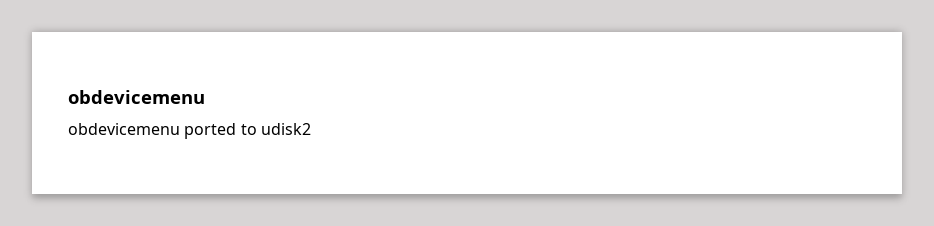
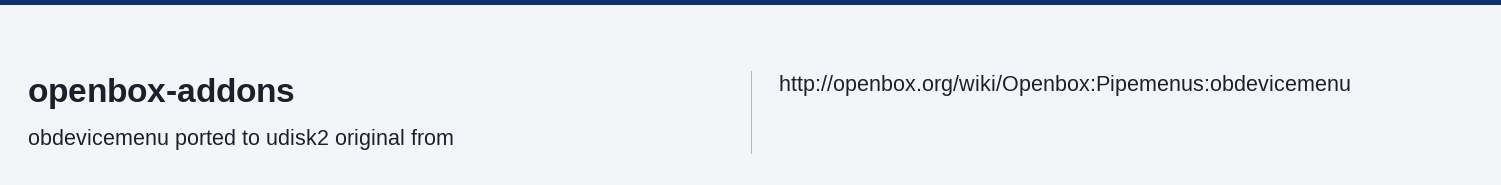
[68,90,205,104] obdevicemenu -> [28,78,295,109] openbox-addons
(311, 129) none -> [335,129,454,150] [779,75,1351,96] original from http://openbox.org/wiki/Openbox:Pipemenus:obdevicemenu

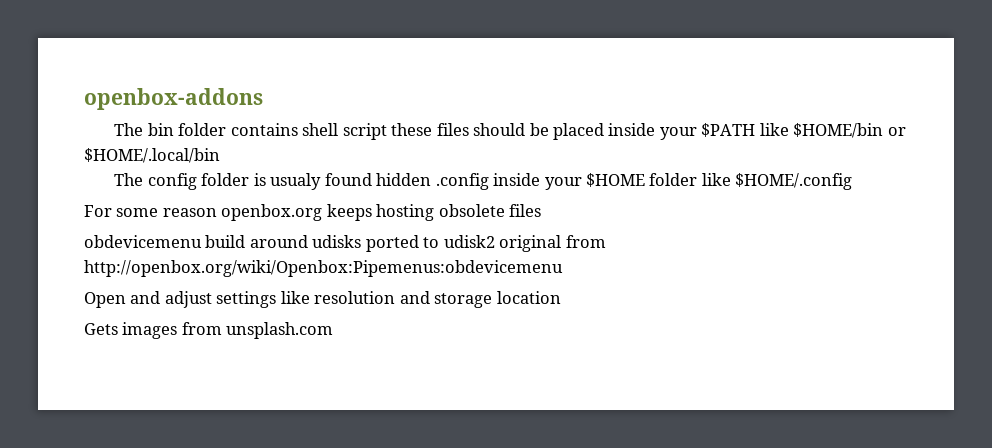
[28,129,169,145] obdevicemenu -> [114,123,906,140] [84,148,220,163] [114,173,853,190] [84,204,542,221] [84,235,362,248] The bin folder contains shell script these files should be placed inside your $PATH like $HOME/bin or $HOME/.local/bin // The config folder is usualy found hidden .config inside your $HOME folder like $HOME/.config // For some reason openbox.org keeps hosting obsolete files // obdevicemenu build around udisks
(1351, 85) none -> [84,291,561,308] [84,322,334,339] // Open and adjust settings like resolution and storage location // Gets images from unsplash.com

